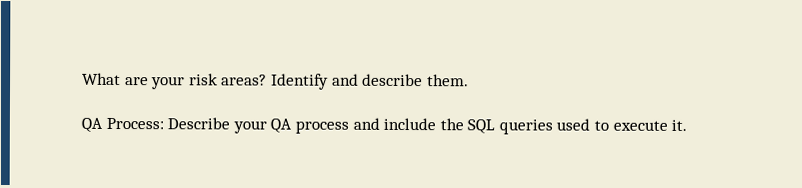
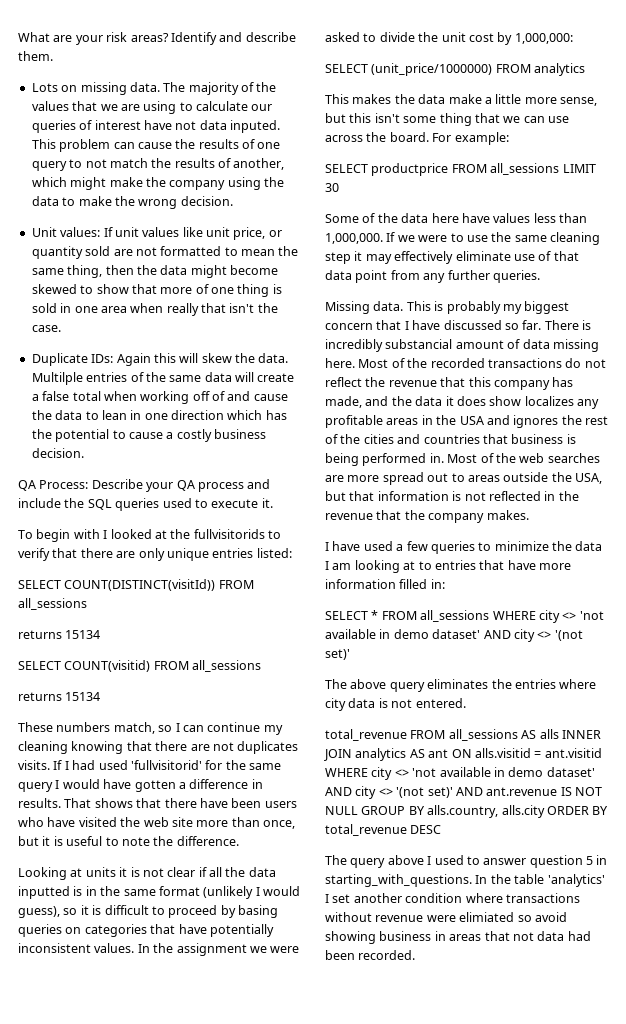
(469, 80) none -> [31,82,277,95] [31,101,273,114] [31,120,280,133] [31,139,281,152] [31,158,285,171] [31,177,284,190] [31,196,233,209] [31,227,282,240] [31,246,299,259] [31,265,278,278] [31,284,282,297] [31,303,278,316] [31,325,61,332] [31,353,289,366] [31,372,295,385] [31,391,288,404] [31,410,287,420] [31,429,266,442] [31,448,84,458] // Lots on missing data. The majority of the values that we are using to calculate our queries of interest have not data inputed. This problem can cause the results of one query to not match the results of another, which might make the company using the data to make the wrong decision. // Unit values: If unit values like unit price, or quantity sold are not formatted to mean the same thing, then the data might become skewed to show that more of one thing is sold in one area when really that isn't the case. // Duplicate IDs: Again this will skew the data. Multilple entries of the same data will create a false total when working off of and cause the data to lean in one direction which has the potential to cause a costly business decision.
(688, 125) none -> [18,529,281,542] [18,548,292,561] [18,579,254,591] [18,598,87,610] [18,630,101,639] [18,660,262,672] [18,692,101,701] [18,722,283,735] [18,741,299,754] [18,760,281,770] [18,779,263,792] [18,798,297,808] [18,817,295,829] [18,836,239,846] [18,867,276,880] [18,886,300,899] [18,905,278,918] [18,924,274,937] [18,943,300,956] [325,32,573,45] [325,63,586,76] [325,94,597,106] [325,113,569,126] [325,132,509,145] [325,163,596,176] [325,183,339,192] [325,213,587,223] [325,232,600,245] [325,251,579,264] [325,270,540,283] [325,301,570,314] [325,320,591,330] [325,339,599,352] [325,358,606,368] [325,377,574,390] [325,396,599,409] [325,415,608,428] [325,434,576,444] [325,453,600,466] [325,472,602,485] [325,491,579,501] [325,510,529,523] [325,541,603,554] [325,560,571,573] [325,579,445,589] [325,610,604,623] [325,629,583,642] [325,649,350,660] [325,679,597,692] [325,698,466,711] [325,729,601,741] [324,748,602,761] [325,767,595,780] [325,786,602,799] [325,805,609,818] [325,824,442,836] [325,855,608,868] [325,874,605,887] [325,893,580,903] [325,912,567,922] [325,931,591,944] [325,950,416,960] // To begin with I looked at the fullvisitorids to verify that there are only unique entries listed: // SELECT COUNT(DISTINCT(visitId)) FROM all_sessions // returns 15134 // SELECT COUNT(visitid) FROM all_sessions // returns 15134 // These numbers match, so I can continue my cleaning knowing that there are not duplicates visits. If I had used 'fullvisitorid' for the same query I would have gotten a difference in results. That shows that there have been users who have visited the web site more than once, but it is useful to note the difference. // Looking at units it is not clear if all the data inputted is in the same format (unlikely I would guess), so it is difficult to proceed by basing queries on categories that have potentially inconsistent values. In the assignment we were asked to divide the unit cost by 1,000,000: // SELECT (unit_price/1000000) FROM analytics // This makes the data make a little more sense, but this isn't some thing that we can use across the board. For example: // SELECT productprice FROM all_sessions LIMIT 30 // Some of the data here have values less than 1,000,000. If we were to use the same cleaning step it may effectively eliminate use of that data point from any further queries. // Missing data. This is probably my biggest concern that I have discussed so far. There is incredibly substancial amount of data missing here. Most of the recorded transactions do not reflect the revenue that this company has made, and the data it does show localizes any profitable areas in the USA and ignores the rest of the cities and countries that business is being performed in. Most of the web searches are more spread out to areas outside the USA, but that information is not reflected in the revenue that the company makes. // I have used a few queries to minimize the data I am looking at to entries that have more information filled in: // SELECT * FROM all_sessions WHERE city <> 'not available in demo dataset' AND city <> '(not set)' // The above query eliminates the entries where city data is not entered. // total_revenue FROM all_sessions AS alls INNER JOIN analytics AS ant ON alls.visitid = ant.visitid WHERE city <> 'not available in demo dataset' AND city <> '(not set)' AND ant.revenue IS NOT NULL GROUP BY alls.country, alls.city ORDER BY total_revenue DESC // The query above I used to answer question 5 in starting_with_questions. In the table 'analytics' I set another condition where transactions without revenue were elimiated so avoid showing business in areas that not data had been recorded.

